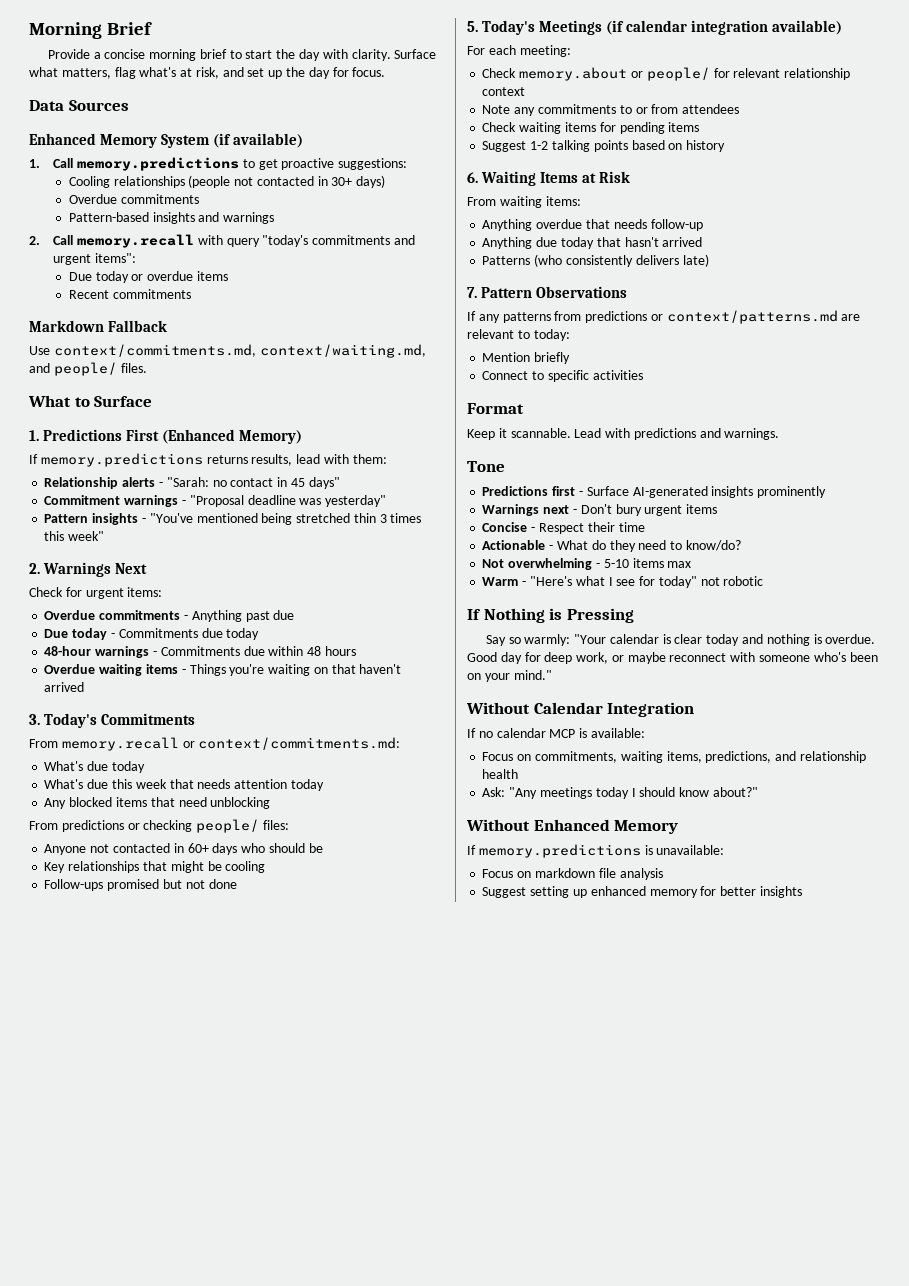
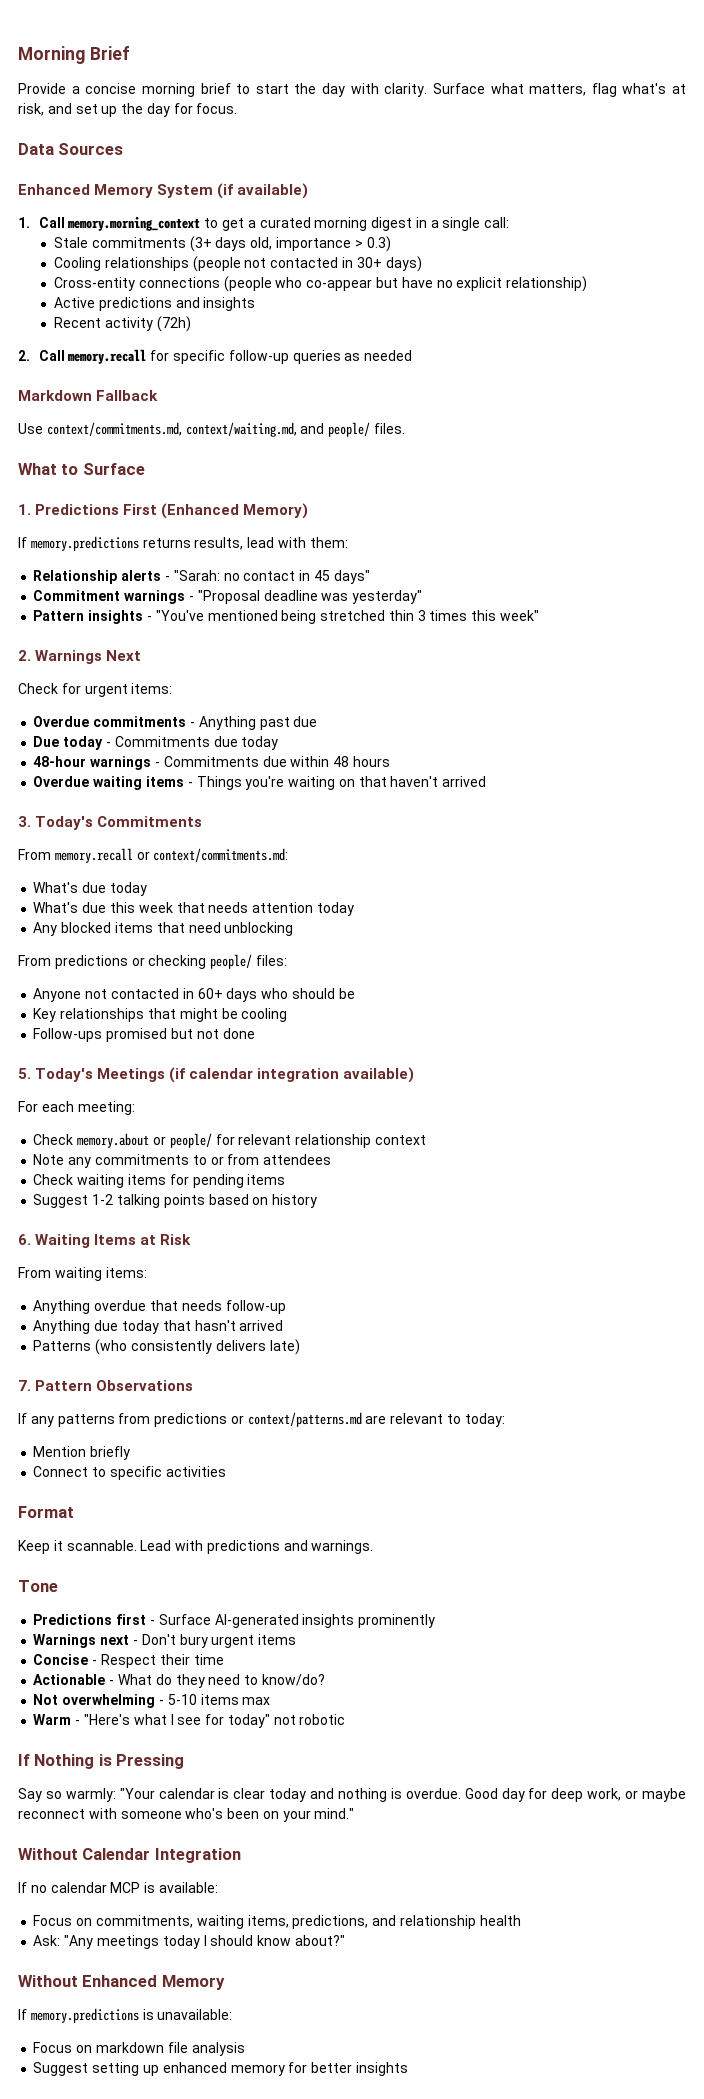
[77,157,240,171] memory.predictions -> [68,216,201,231] memory.morning_context
[281,158,408,170] proactive suggestions: -> [247,217,510,231] [54,236,391,252] a curated morning digest in a single call: // Stale commitments (3+ days old, importance > 0.3)
[68,194,199,204] [68,212,275,224] [29,234,416,248] [53,253,137,265] [68,271,228,283] [68,289,191,299] Overdue commitments // Pattern-based insights and warnings // 2. Call memory.recall with query "today's commitments and urgent items": // Due today or overdue items // Recent commitments -> [54,276,588,292] [54,297,256,311] [54,316,191,332] [18,349,413,364] Cross-entity connections (people who co-appear but have no explicit relationship) // Active predictions and insights // Recent activity (72h) // 2. Call memory.recall for specific follow-up queries as needed

